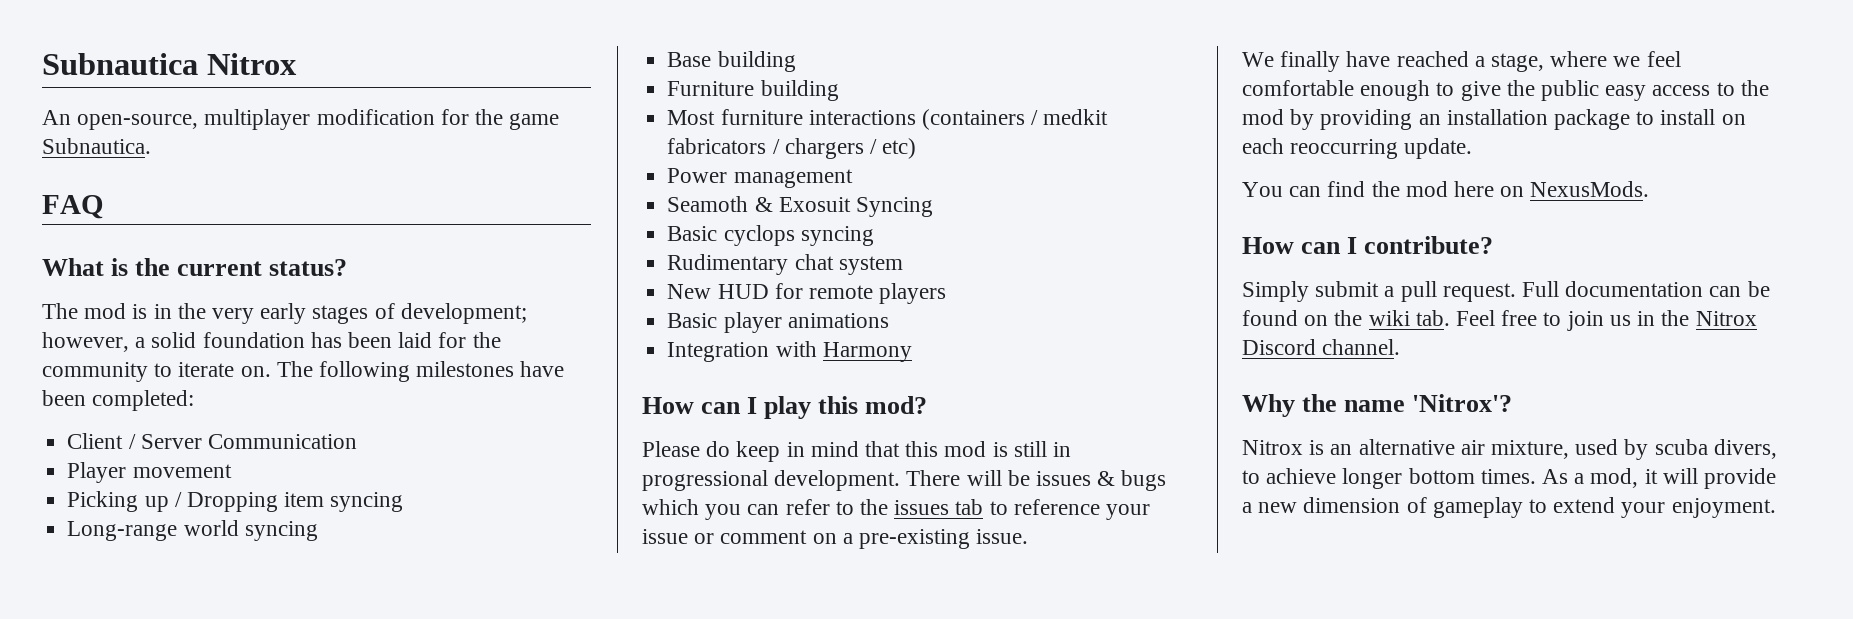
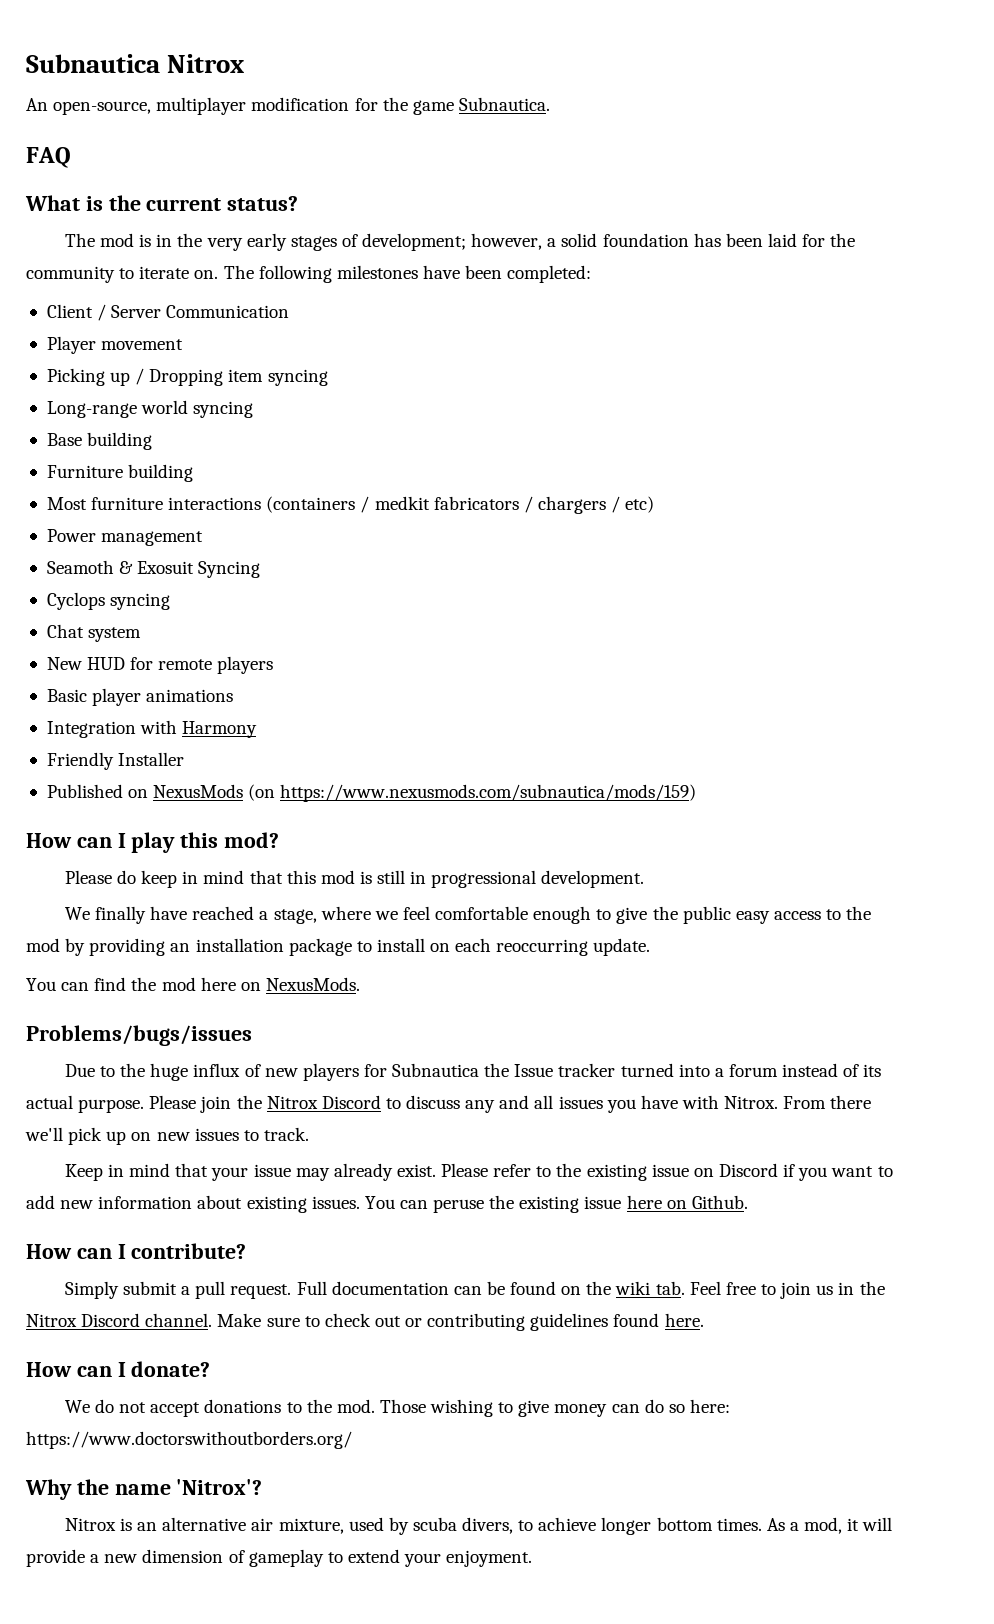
[667,225,874,246] [667,254,834,275] Basic cyclops syncing // Rudimentary chat -> [46,592,171,610] [46,624,84,638] Cyclops syncing // Chat
(912, 352) none -> [46,752,185,770] [46,784,697,802] // Friendly Installer // Published on NexusMods (on https://www.nexusmods.com/subnautica/mods/159)
[906,470,1167,491] [642,499,1151,520] [642,529,1029,549] There will be issues & bugs which you can refer to the issues tab to reference your issue or comment on a pre-existing issue. -> (645, 879) none
(1650, 189) none -> [26,1025,252,1046] [64,1063,882,1081] [26,1095,872,1113] [25,1127,309,1145] [64,1163,893,1181] [26,1195,748,1213] // Problems/bugs/issues // Due to the huge influx of new players for Subnautica the Issue tracker turned into a forum instead of its actual purpose. Please join the Nitrox Discord to discuss any and all issues you have with Nitrox. From there we'll pick up on new issues to track. // Keep in mind that your issue may already exist. Please refer to the existing issue on Discord if you want to add new information about existing issues. You can peruse the existing issue here on Github.
(1401, 347) none -> [217,1313,704,1331] [26,1361,211,1377] [64,1399,730,1417] [26,1431,352,1449] Make sure to check out or contributing guidelines found here. // How can I donate? // We do not accept donations to the mod. Those wishing to give money can do so here: https://www.doctorswithoutborders.org/

